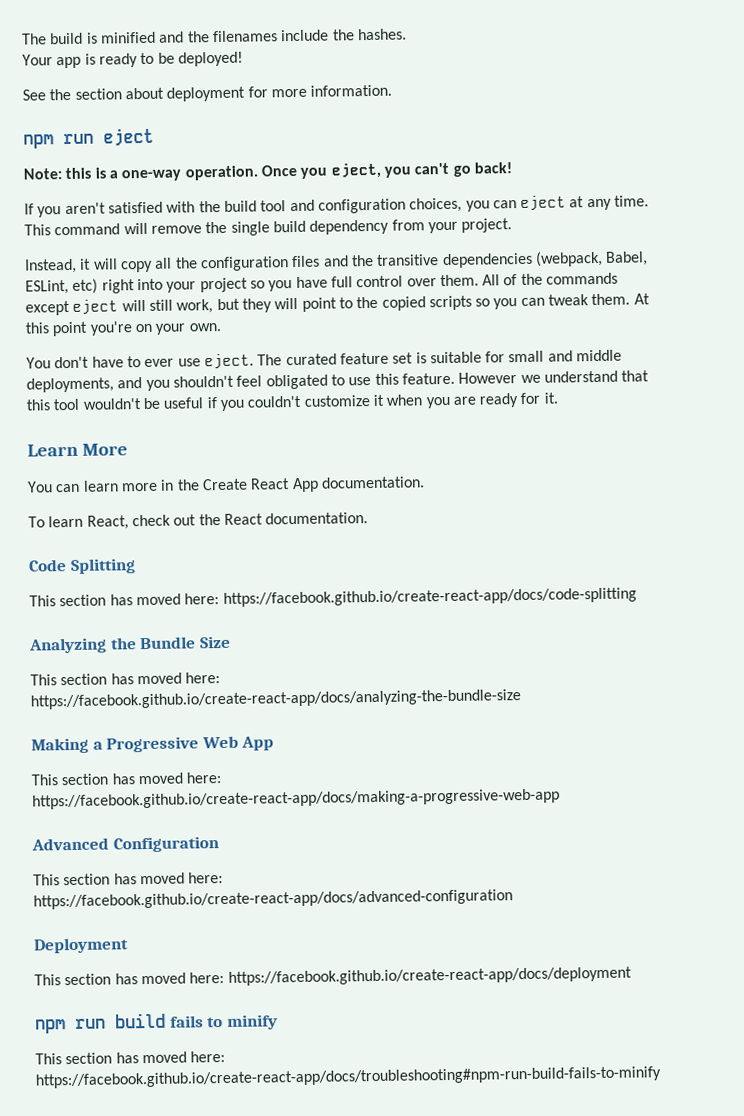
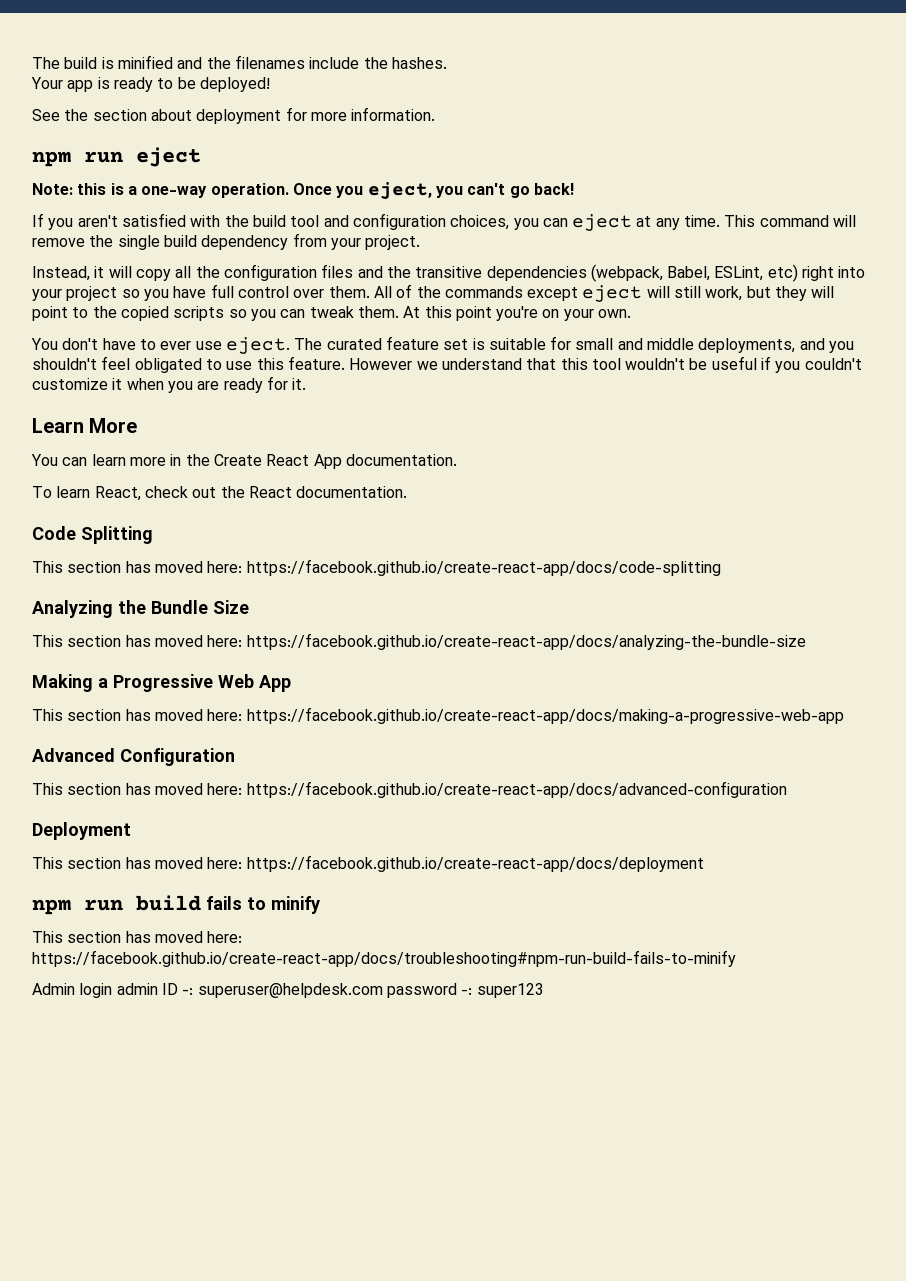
(661, 1077) none -> [32,983,544,998] // Admin login admin ID -: superuser@helpdesk.com password -: super123

